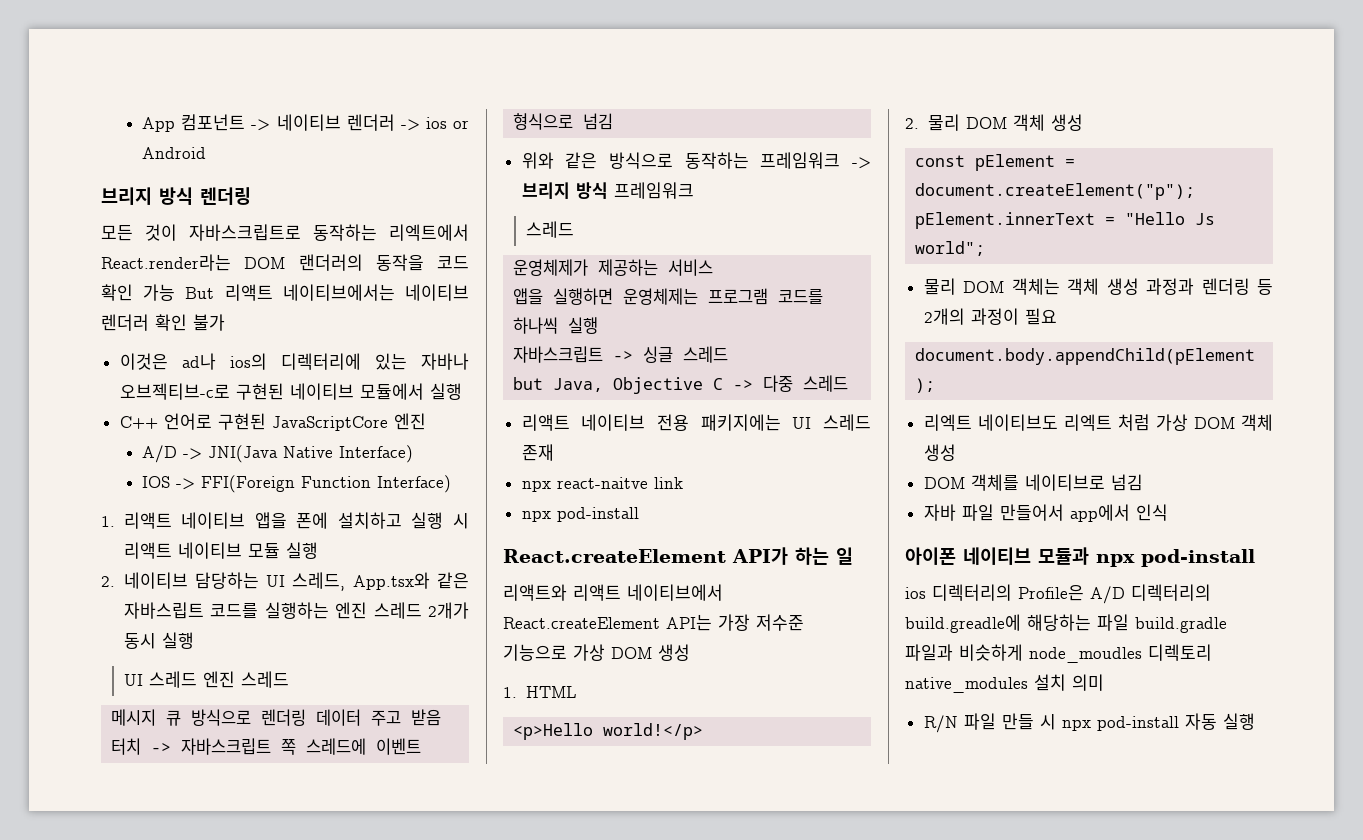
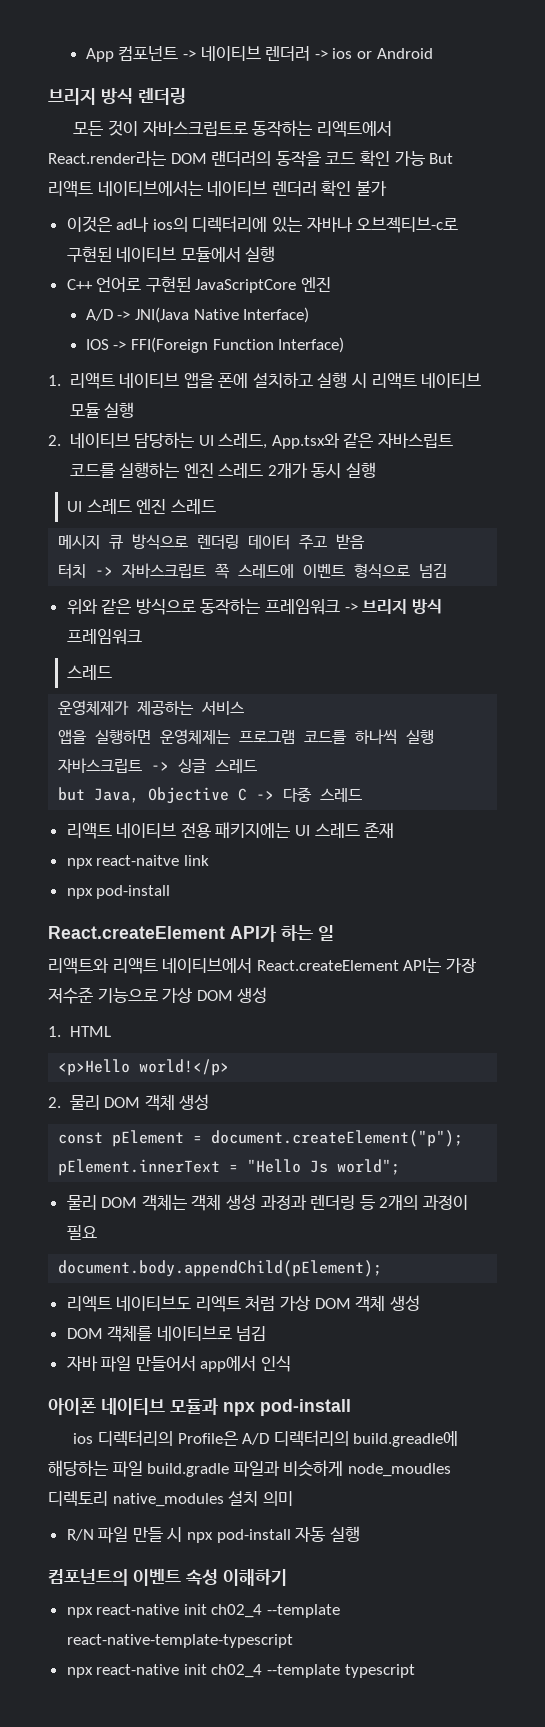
(1255, 721) none -> [48,1569,287,1586] [66,1604,341,1618] [66,1634,293,1648] [66,1664,415,1678] // 컴포넌트의 이벤트 속성 이해하기 // npx react-native init ch02_4 --template react-native-template-typescript // npx react-native init ch02_4 --template typescript

